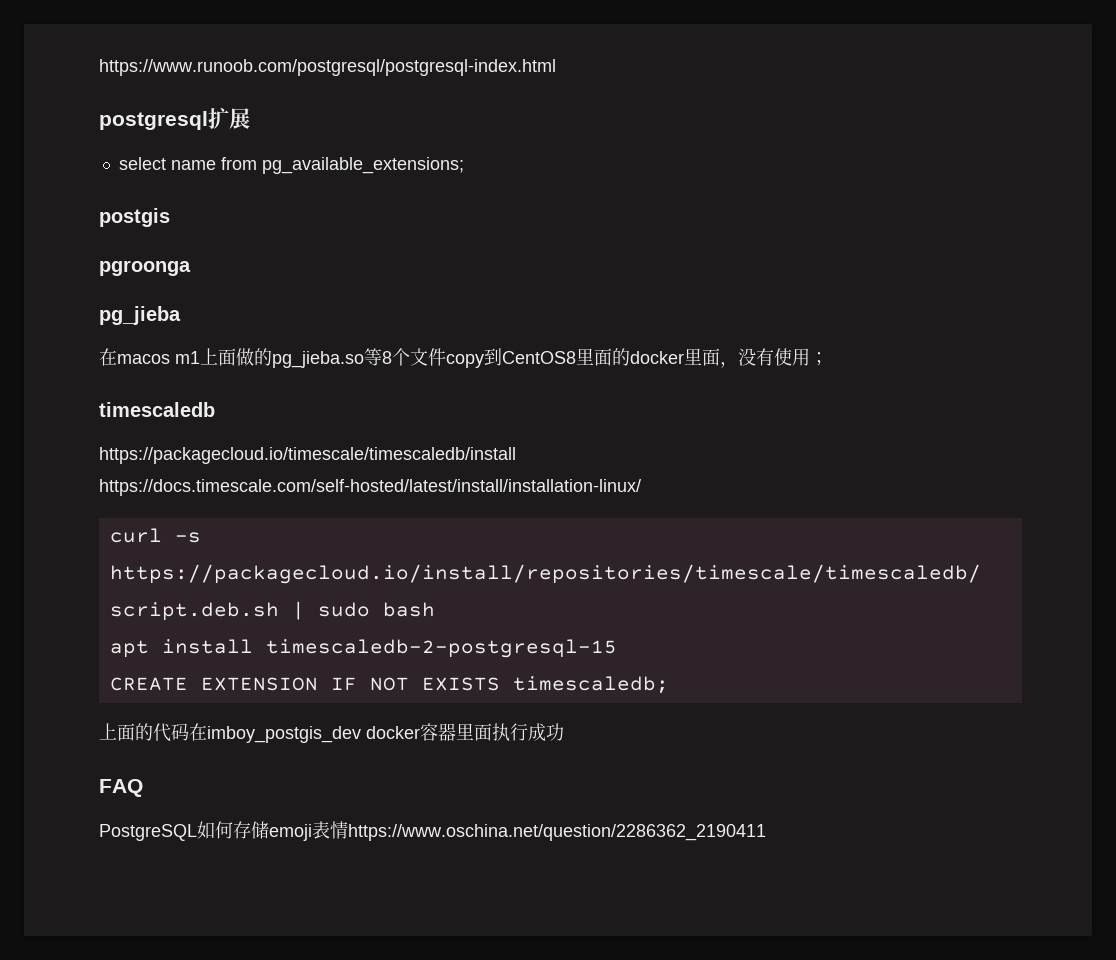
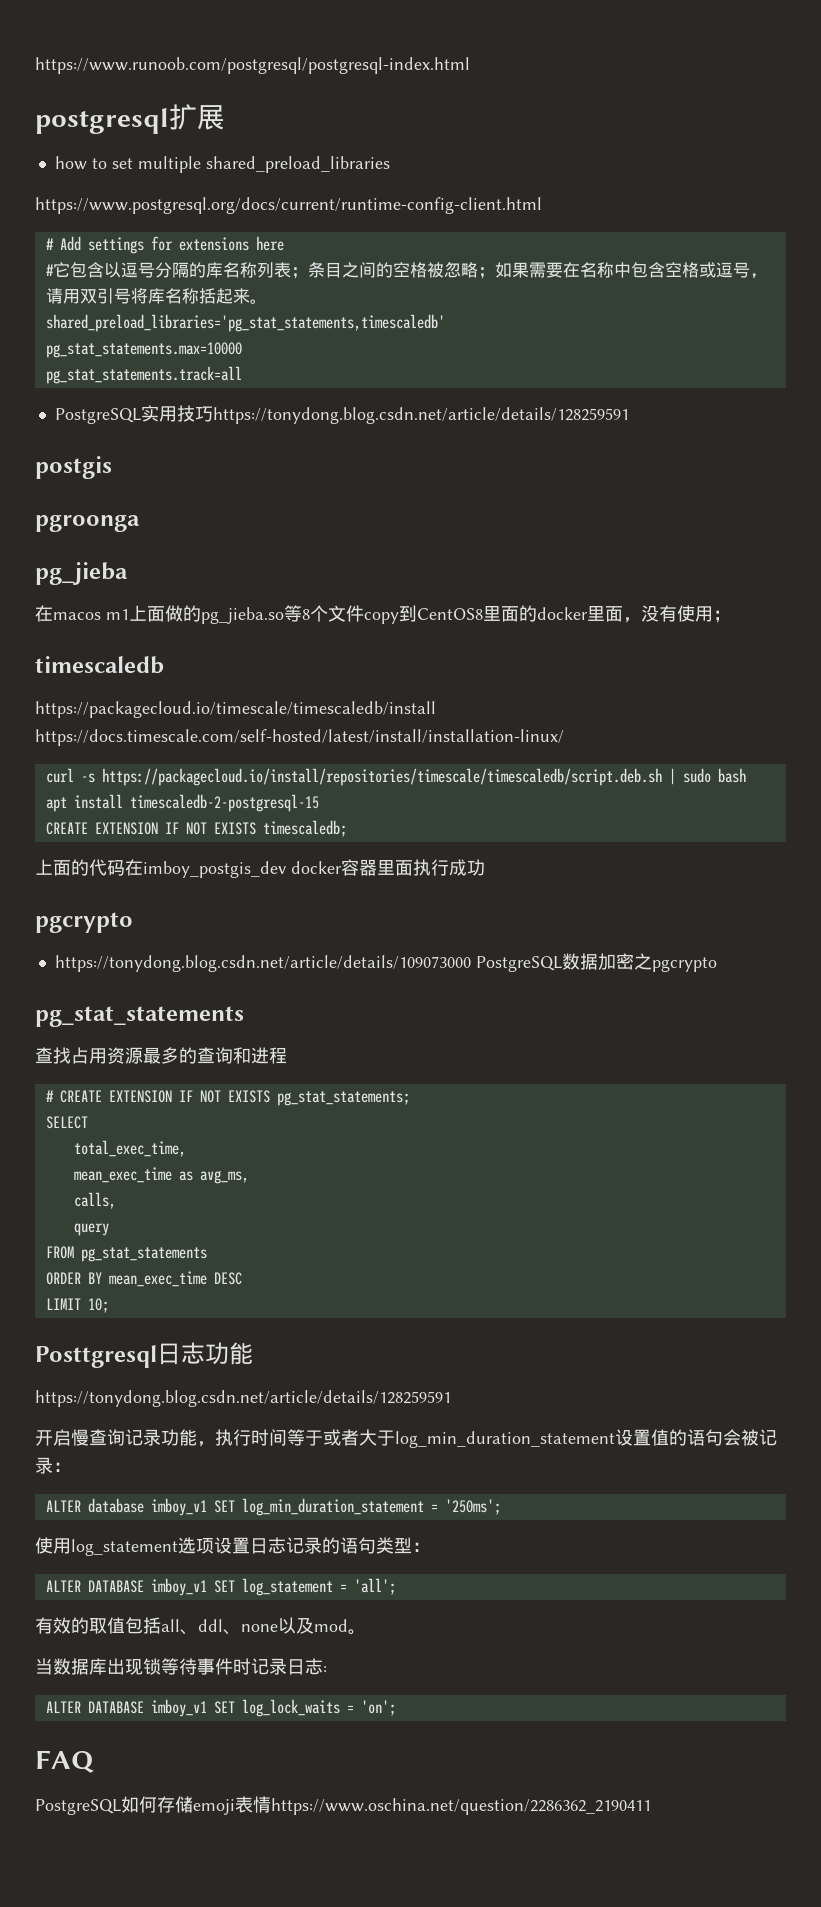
[118,157,464,174] select name from pg_available_extensions; -> [54,156,390,173] [35,197,542,214] [45,236,284,254] [45,261,767,279] [45,288,267,304] [45,314,445,332] [45,342,242,358] [45,366,242,384] [54,405,629,424] how to set multiple shared_preload_libraries // https://www.postgresql.org/docs/current/runtime-config-client.html // # Add settings for extensions here // #它包含以逗号分隔的库名称列表；条目之间的空格被忽略；如果需要在名称中包含空格或逗号，请用双引号将库名称括起来。 // shared_preload_libraries='pg_stat_statements,timescaledb' // pg_stat_statements.max=10000 // pg_stat_statements.track=all // PostgreSQL实用技巧https://tonydong.blog.csdn.net/article/details/128259591
(564, 732) none -> [35,912,133,933] [54,953,717,972] [35,1006,244,1027] [35,1047,287,1064] [45,1090,410,1106] [45,1116,88,1129] [73,1140,186,1157] [73,1167,249,1184] [73,1192,116,1209] [73,1223,109,1236] [45,1246,207,1262] [45,1271,242,1287] [45,1298,109,1313] [35,1342,253,1368] [35,1390,451,1407] [35,1429,777,1448] [35,1457,71,1474] [45,1498,501,1516] [35,1537,430,1556] [45,1578,396,1596] [35,1617,366,1635] [35,1658,327,1675] [45,1699,396,1717] // pgcrypto // https://tonydong.blog.csdn.net/article/details/109073000 PostgreSQL数据加密之pgcrypto // pg_stat_statements // 查找占用资源最多的查询和进程 // # CREATE EXTENSION IF NOT EXISTS pg_stat_statements; // SELECT // total_exec_time, // mean_exec_time as avg_ms, // calls, // query // FROM pg_stat_statements // ORDER BY mean_exec_time DESC // LIMIT 10; // Posttgresql日志功能 // https://tonydong.blog.csdn.net/article/details/128259591 // 开启慢查询记录功能，执行时间等于或者大于log_min_duration_statement设置值的语句会被记录： // ALTER database imboy_v1 SET log_min_duration_statement = '250ms'; // 使用log_statement选项设置日志记录的语句类型： // ALTER DATABASE imboy_v1 SET log_statement = 'all'; // 有效的取值包括all、ddl、none以及mod。 // 当数据库出现锁等待事件时记录日志: // ALTER DATABASE imboy_v1 SET log_lock_waits = 'on';

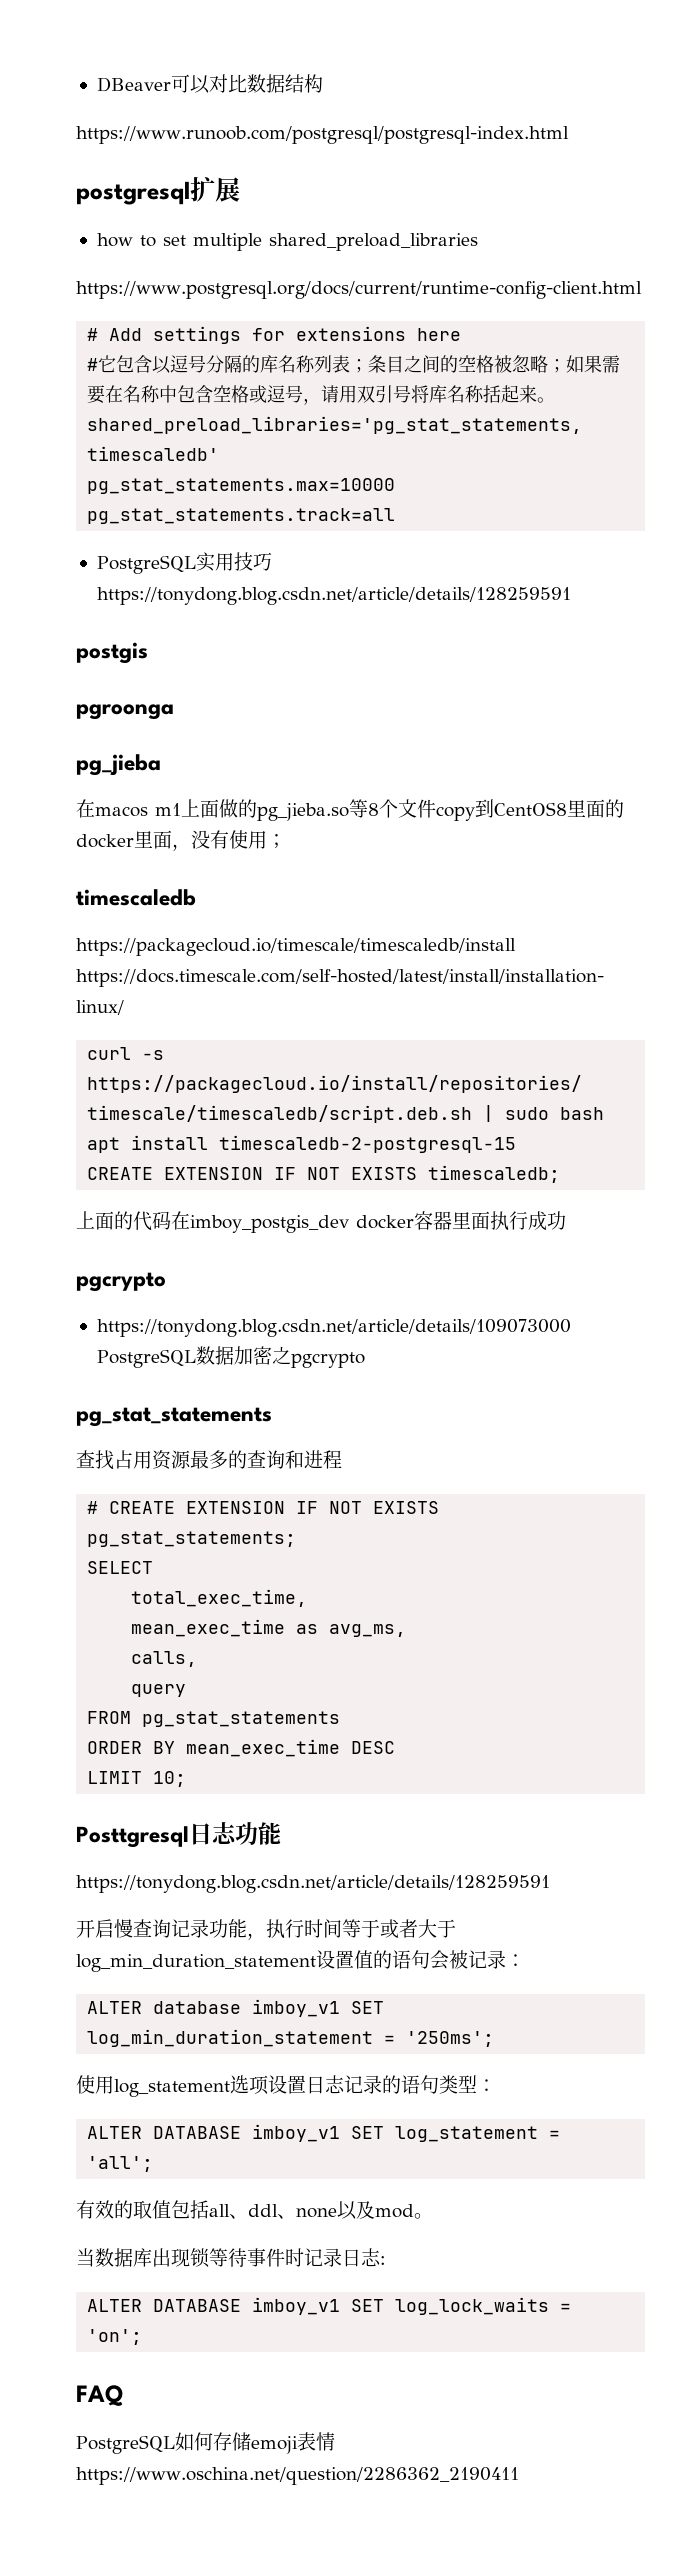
(35, 65) none -> [96,74,323,94] DBeaver可以对比数据结构 //

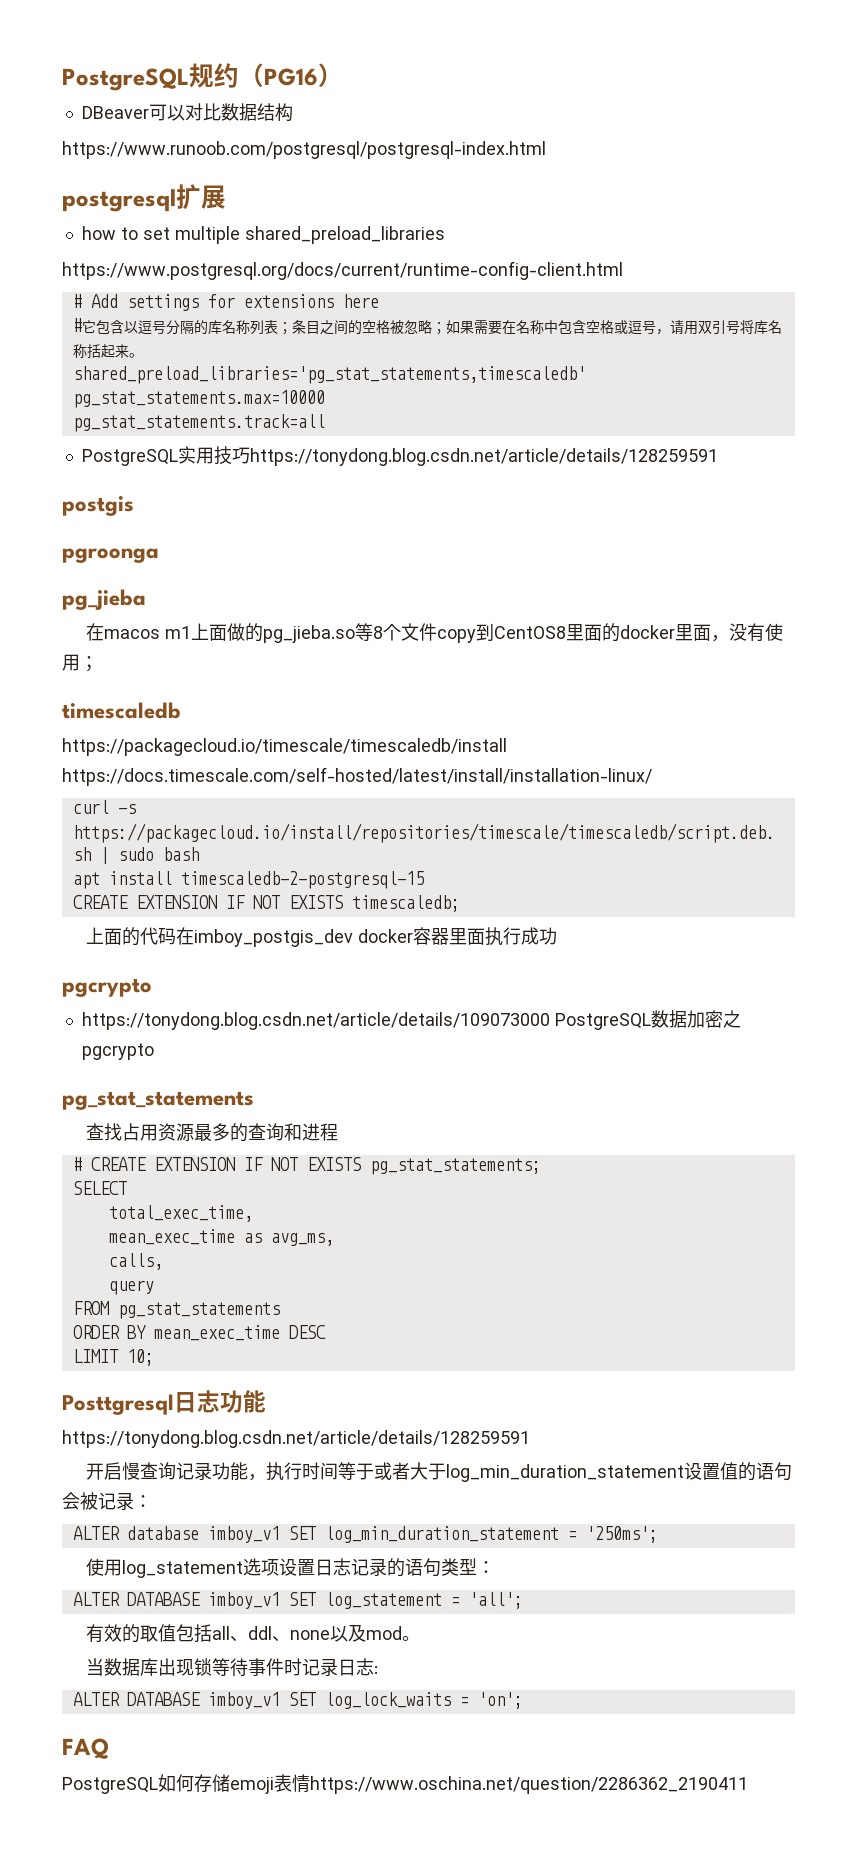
(96, 84) none -> [62,63,343,91] PostgreSQL规约（PG16） //

